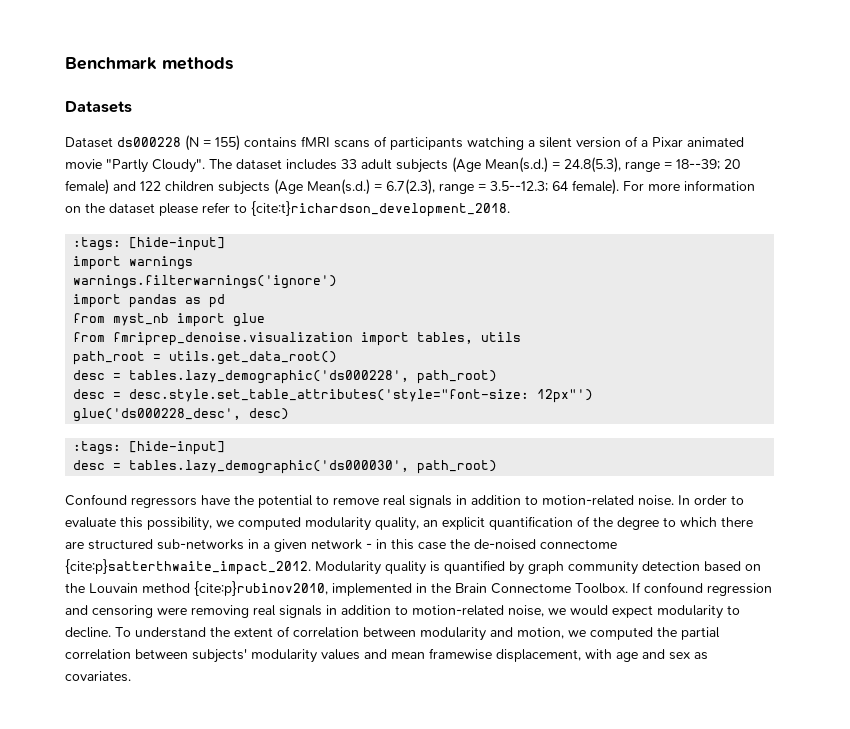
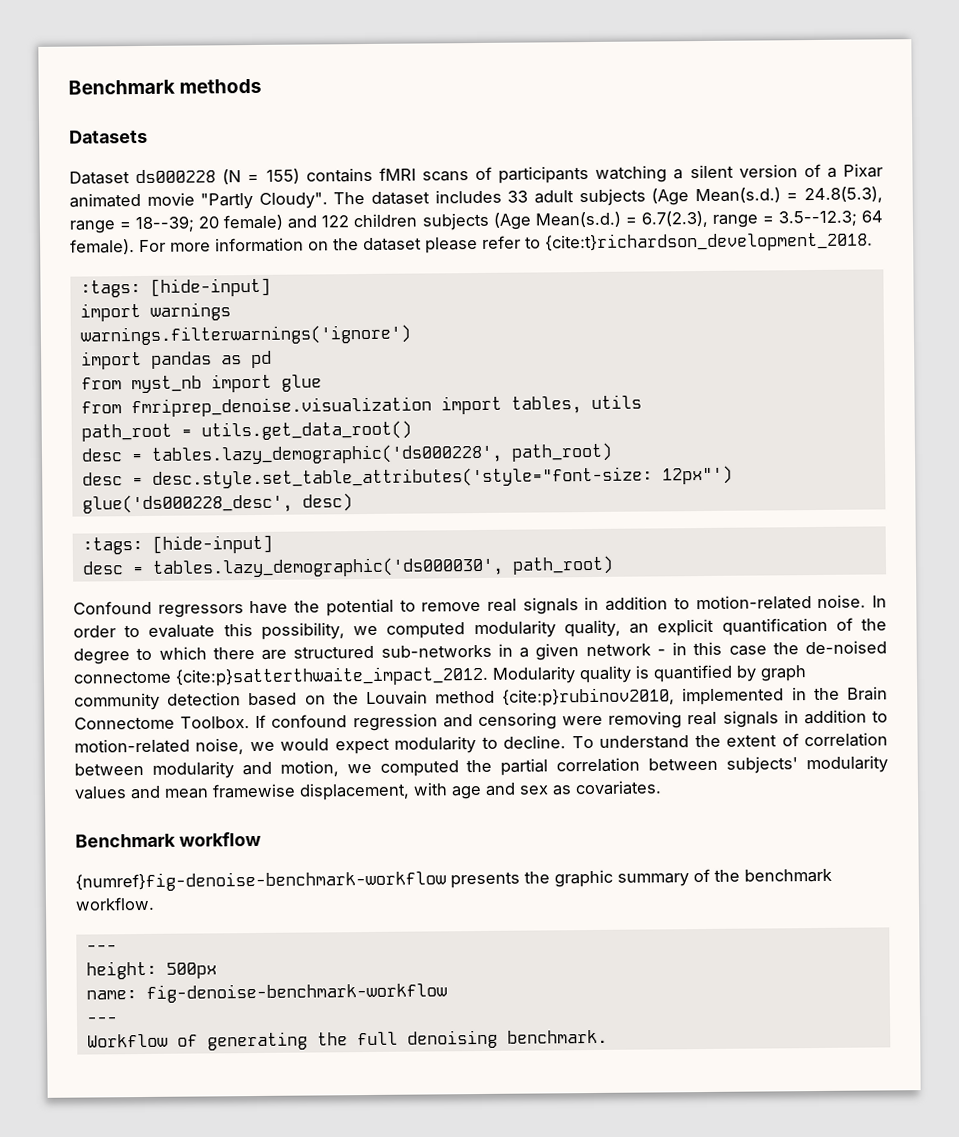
(131, 676) none -> [75,831,262,848] [75,868,832,892] [75,896,155,911] [85,944,117,952] [85,960,217,980] [85,982,447,1003] [85,1016,118,1024] [86,1029,608,1051] // Benchmark workflow // {numref}fig-denoise-benchmark-workflow presents the graphic summary of the benchmark workflow. // --- // height: 500px // name: fig-denoise-benchmark-workflow // --- // Workflow of generating the full denoising benchmark.

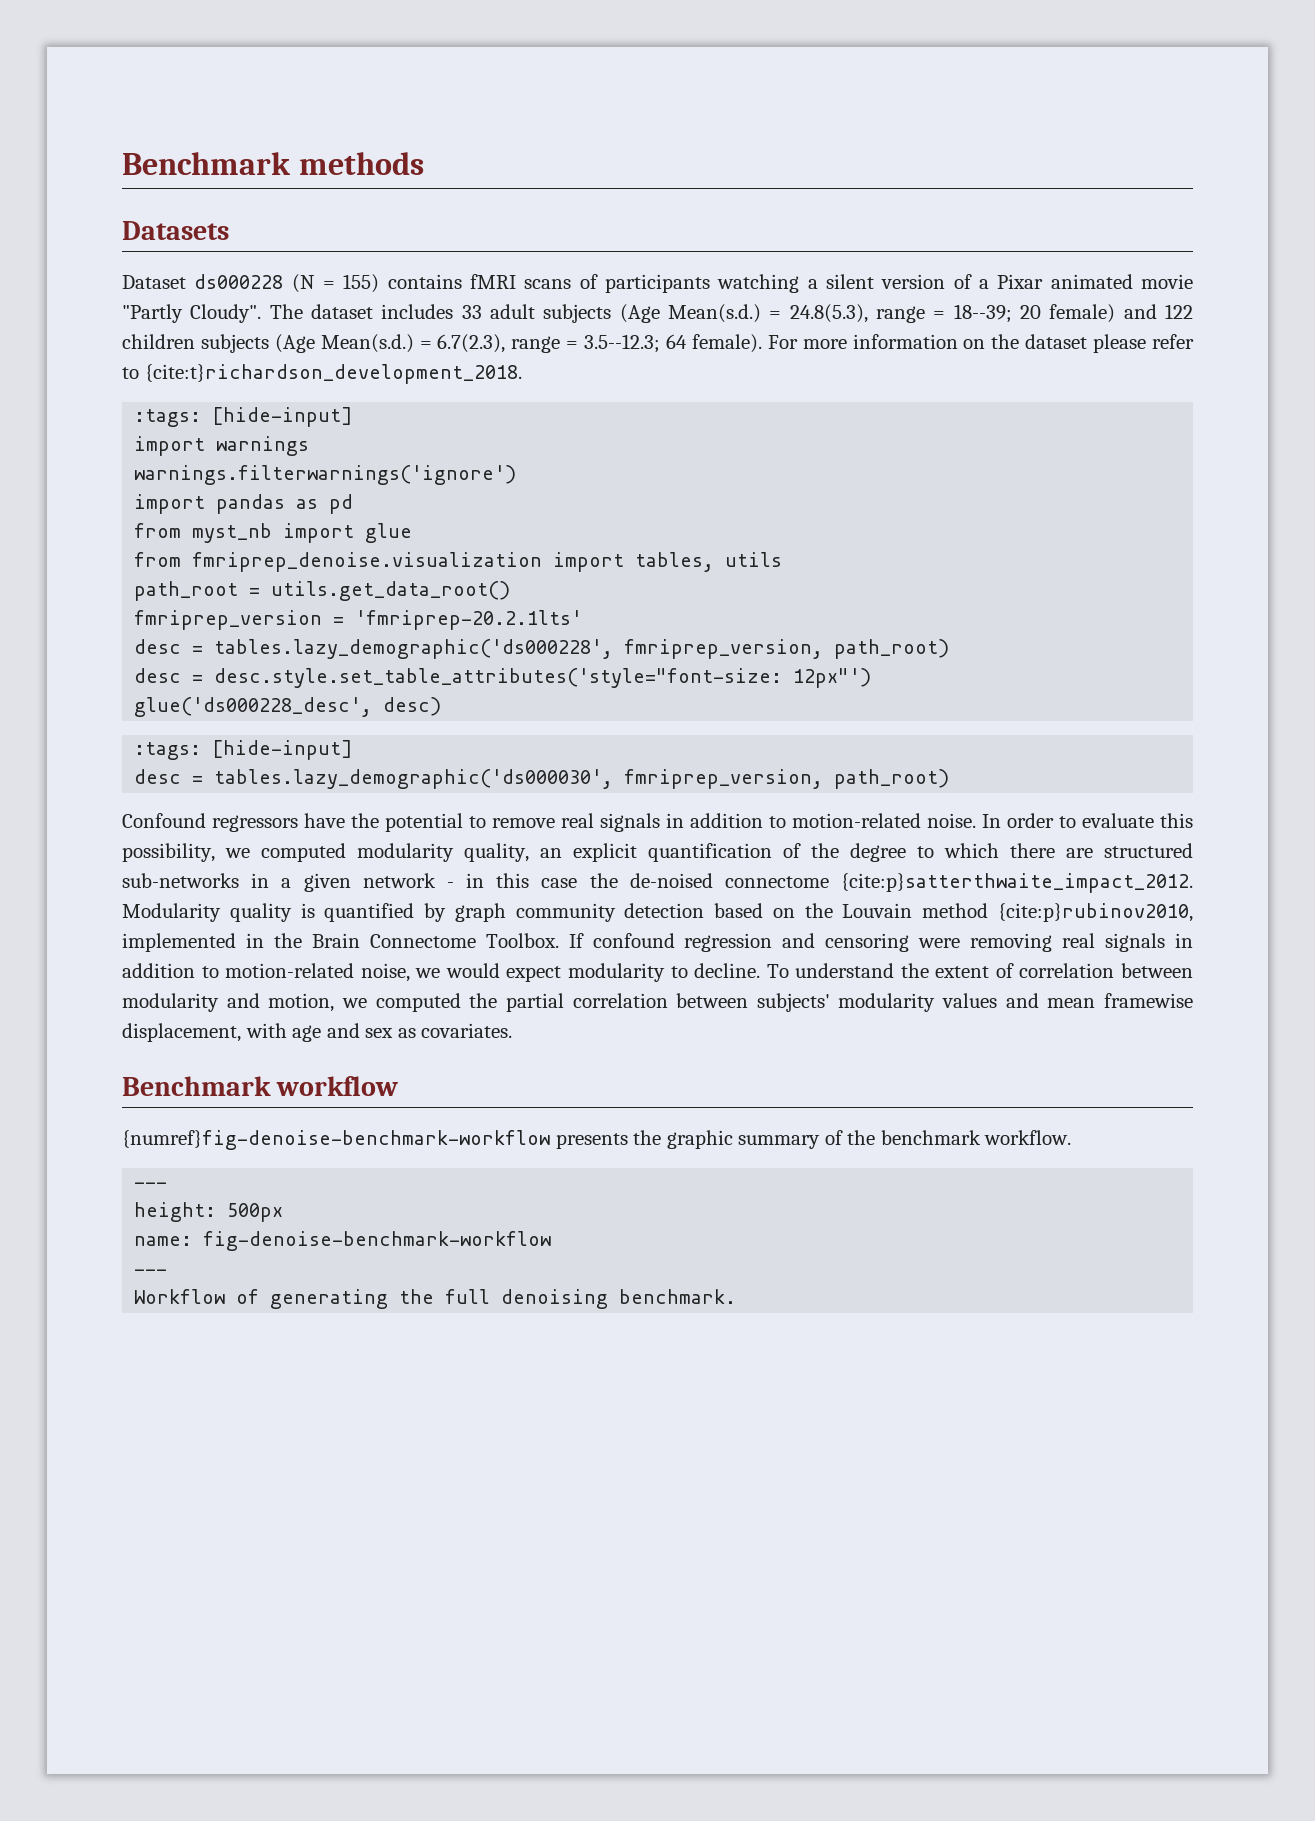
(412, 430) none -> [134,610,583,630] // fmriprep_version = 'fmriprep-20.2.1lts'
(503, 454) none -> [624,639,824,659] fmriprep_version,
(504, 567) none -> [624,769,824,789] fmriprep_version,

